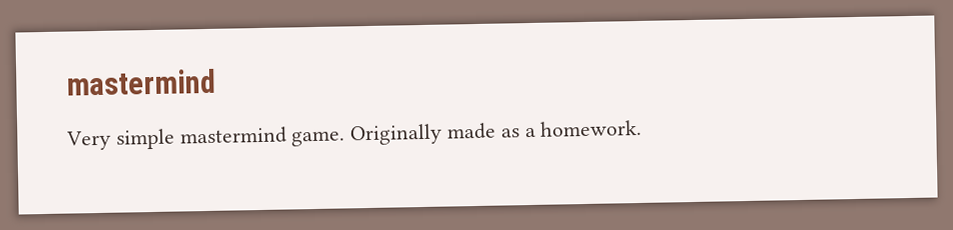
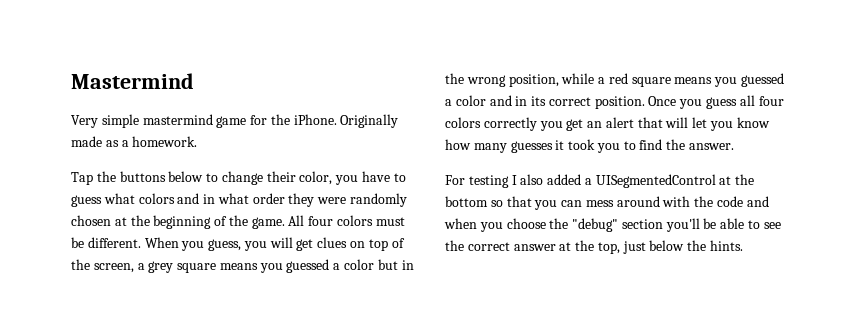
[66,68,216,96] mastermind -> [71,73,194,89] Mastermind
[291,130,346,147] game. -> [216,114,337,128] game for the iPhone.
(643, 128) none -> [71,171,406,185] [71,193,408,207] [71,215,405,229] [71,237,405,251] [71,259,414,273] [445,73,785,87] [445,95,784,109] [445,117,770,131] [445,139,735,153] [445,174,755,188] [445,196,769,210] [444,218,781,232] [445,240,744,254] // Tap the buttons below to change their color, you have to guess what colors and in what order they were randomly chosen at the beginning of the game. All four colors must be different. When you guess, you will get clues on top of the screen, a grey square means you guessed a color but in the wrong position, while a red square means you guessed a color and in its correct position. Once you guess all four colors correctly you get an alert that will let you know how many guesses it took you to find the answer. // For testing I also added a UISegmentedControl at the bottom so that you can mess around with the code and when you choose the "debug" section you'll be able to see the correct answer at the top, just below the hints.

